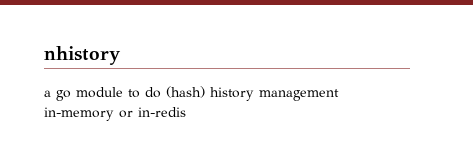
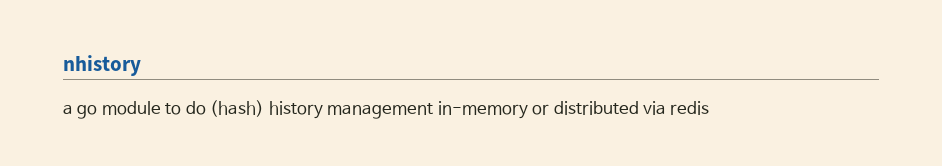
[138,107,186,117] in-redis -> [553,101,710,115] distributed via redis

